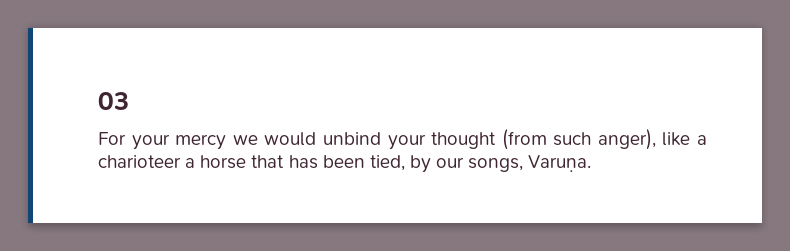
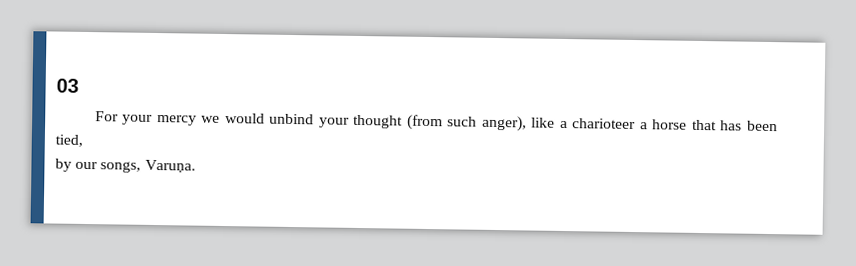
(405, 163) none -> (83, 140) //

